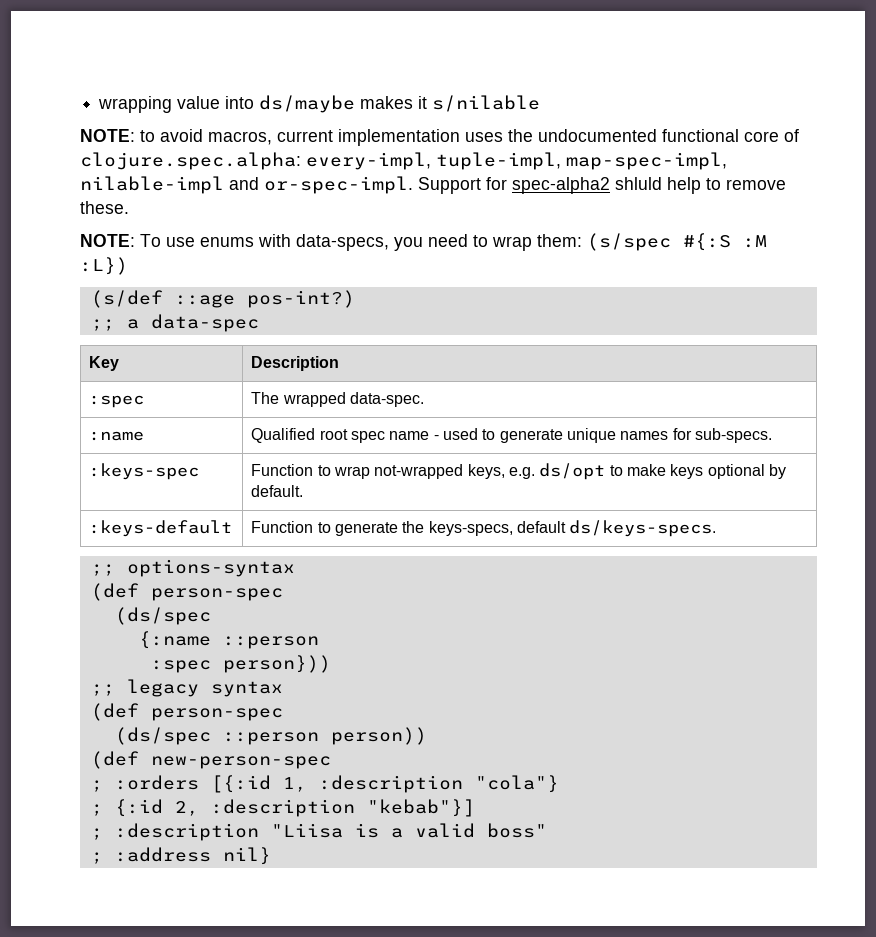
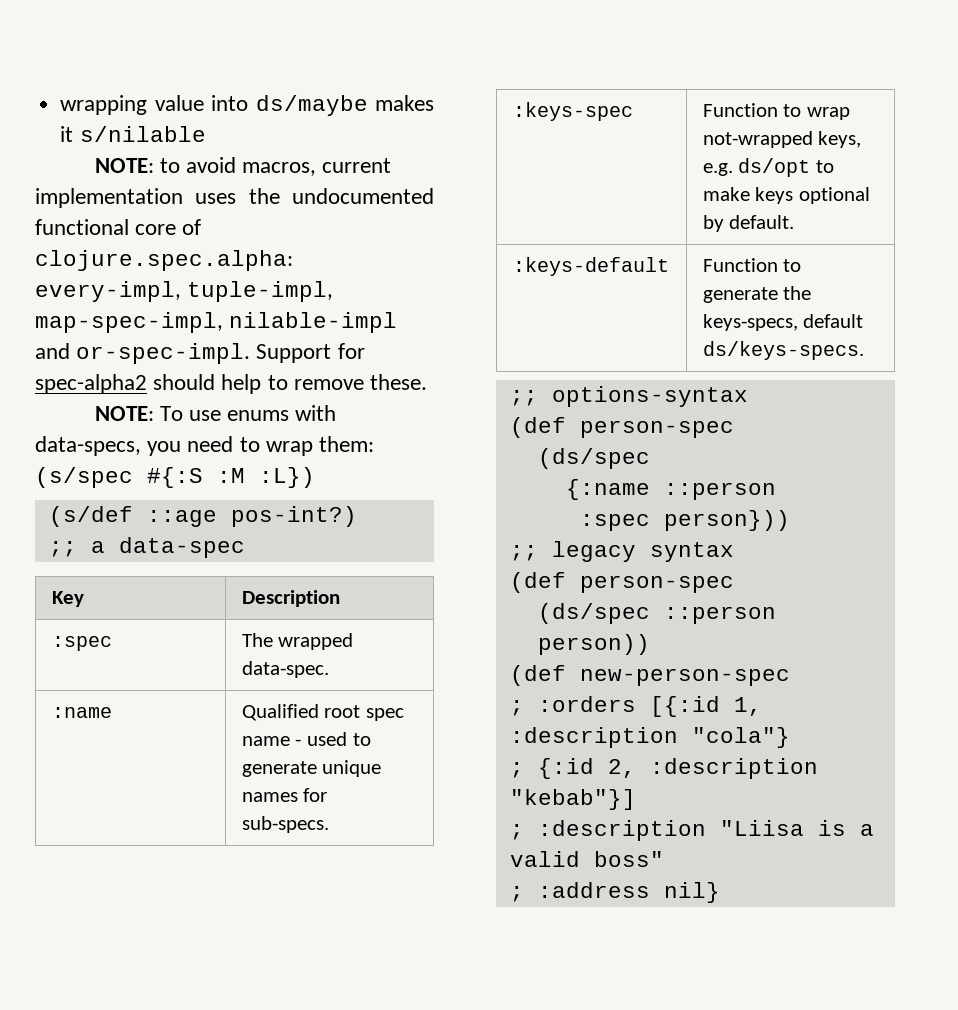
[615,177,662,190] shluld -> [153,374,216,390] should

